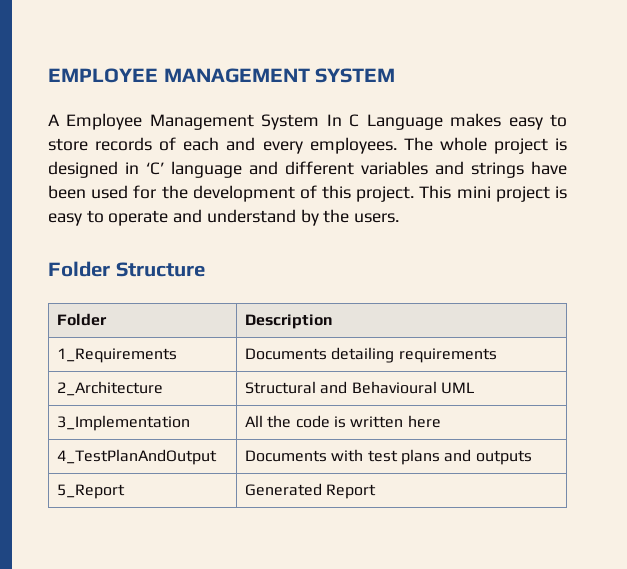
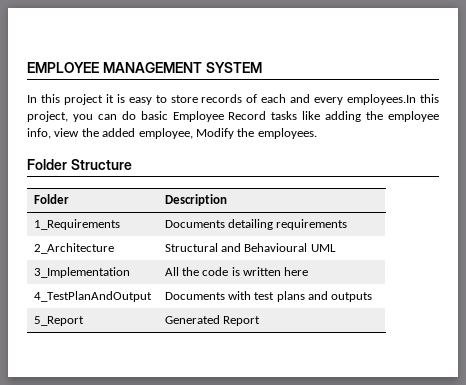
[48,113,502,130] A Employee Management System In C Language makes -> [27,94,125,105] In this project it is
[309,137,567,154] [48,161,567,178] [48,185,567,202] [48,209,400,226] employees. The whole project is designed in ‘C’ language and different variables and strings have been used for the development of this project. This mini project is easy to operate and understand by the users. -> [347,94,439,105] [27,111,440,122] [27,128,317,139] employees.In this project, you can do basic Employee Record tasks like adding the employee info, view the added employee, Modify the employees.

